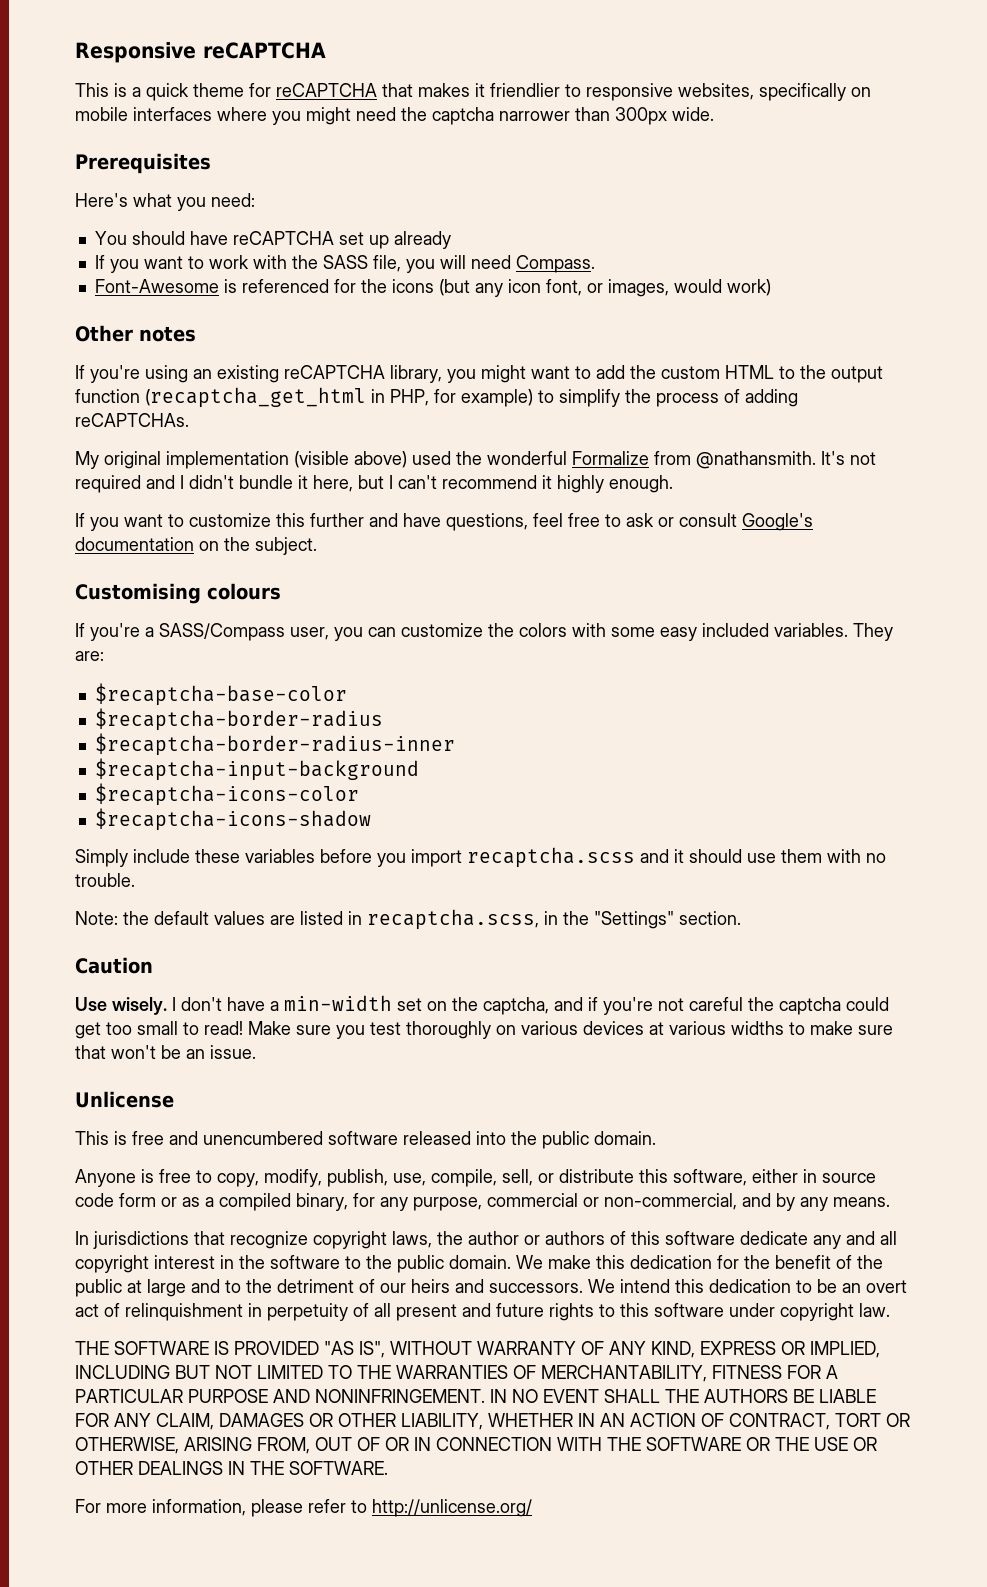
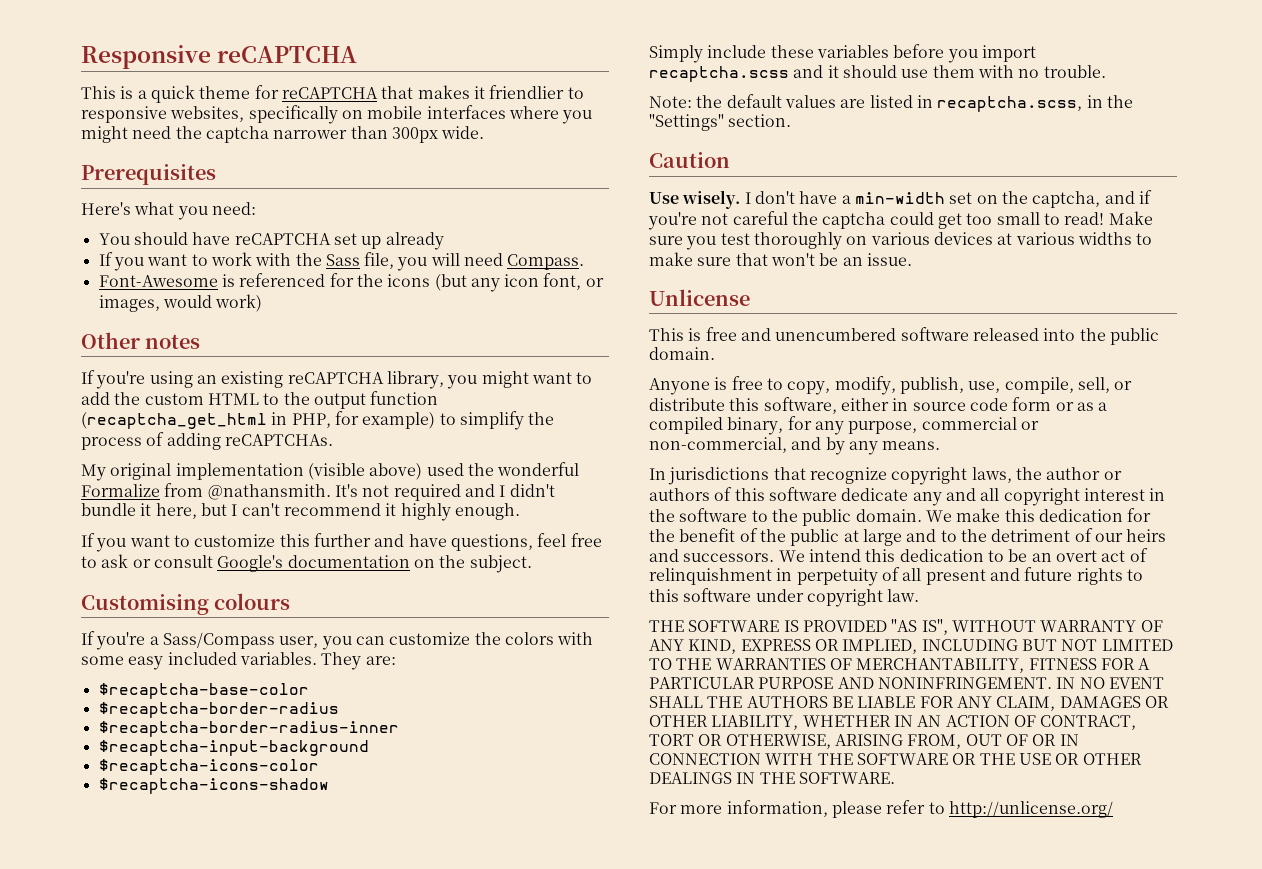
[322,255,368,269] SASS -> [325,254,360,266] Sass
[159,623,285,641] SASS/Compass -> [162,632,275,649] Sass/Compass

